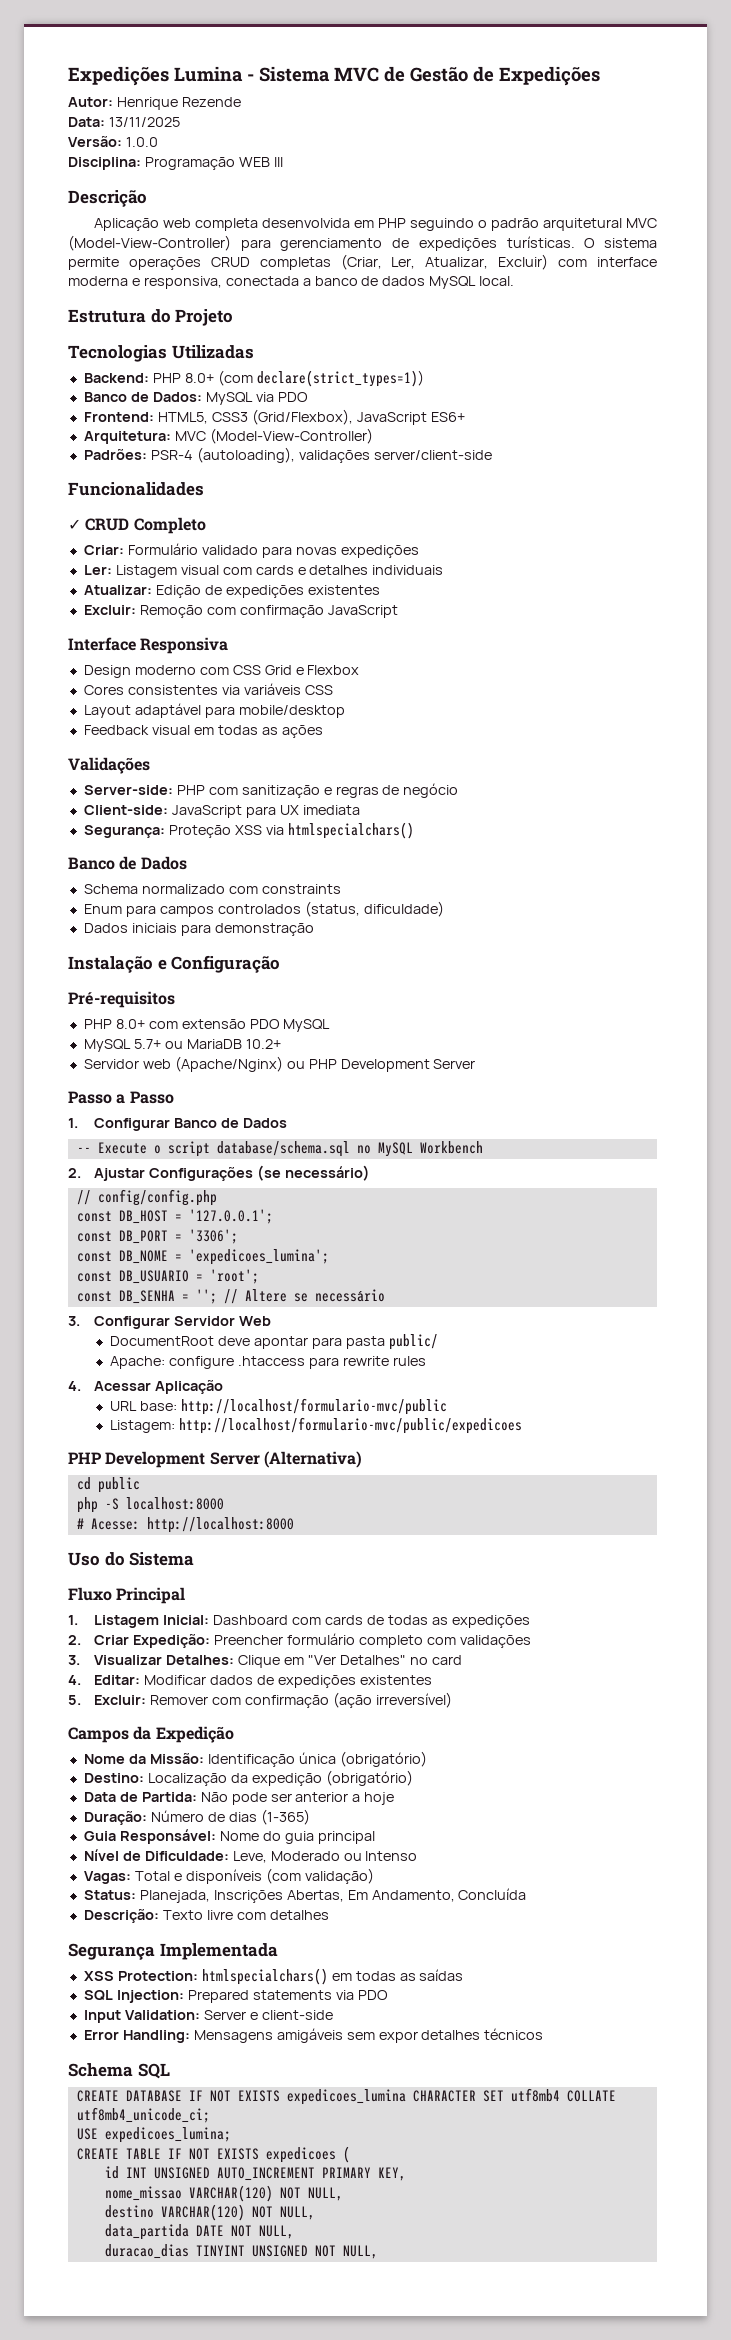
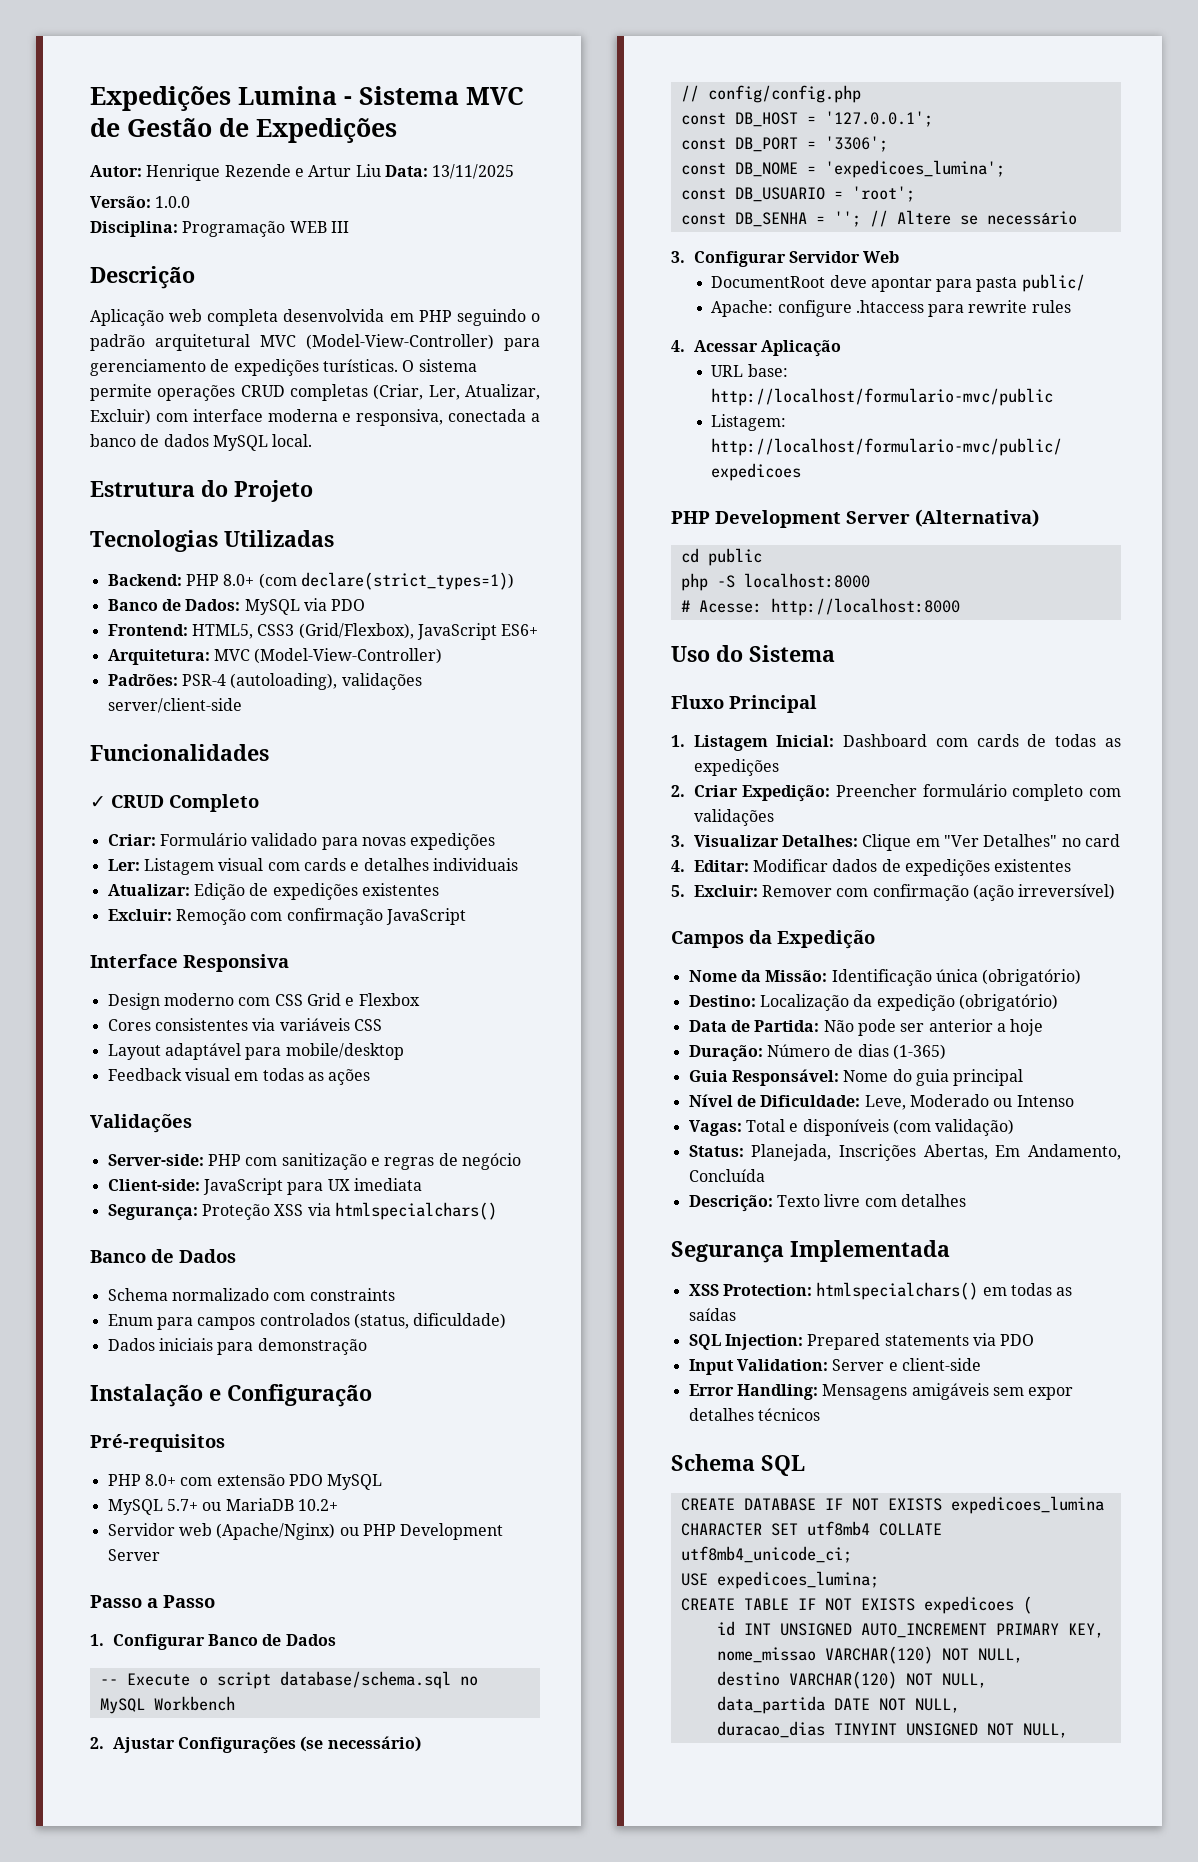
(241, 102) // -> [294,164,381,177] e Artur Liu

